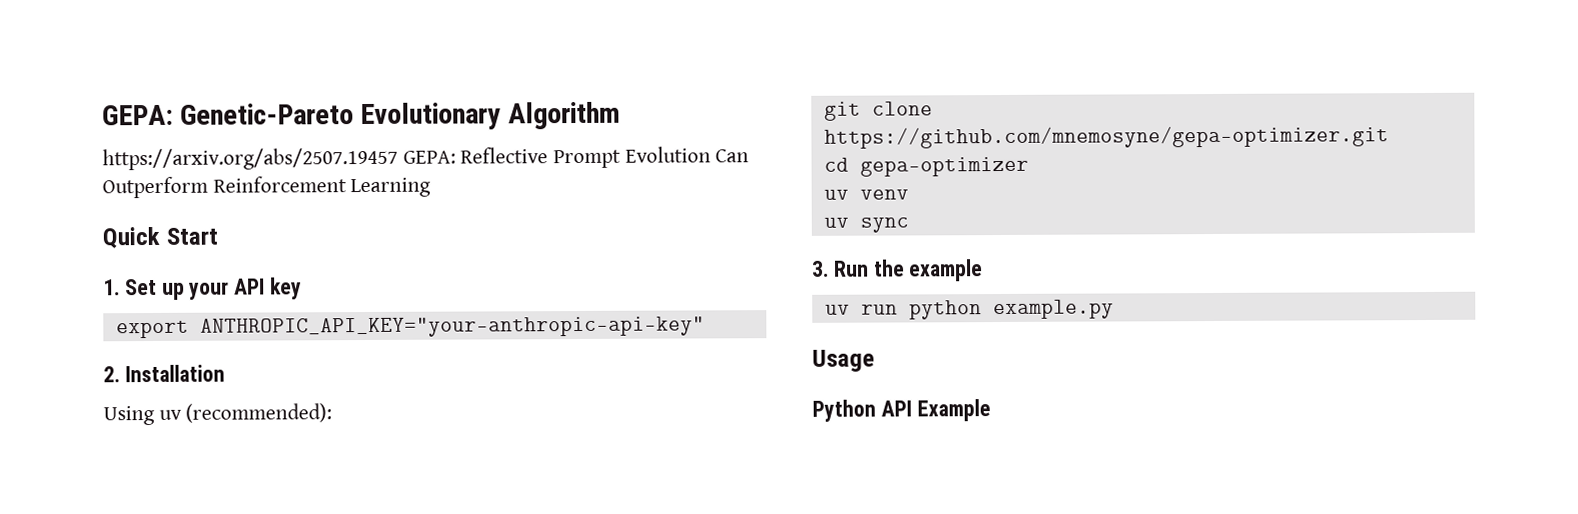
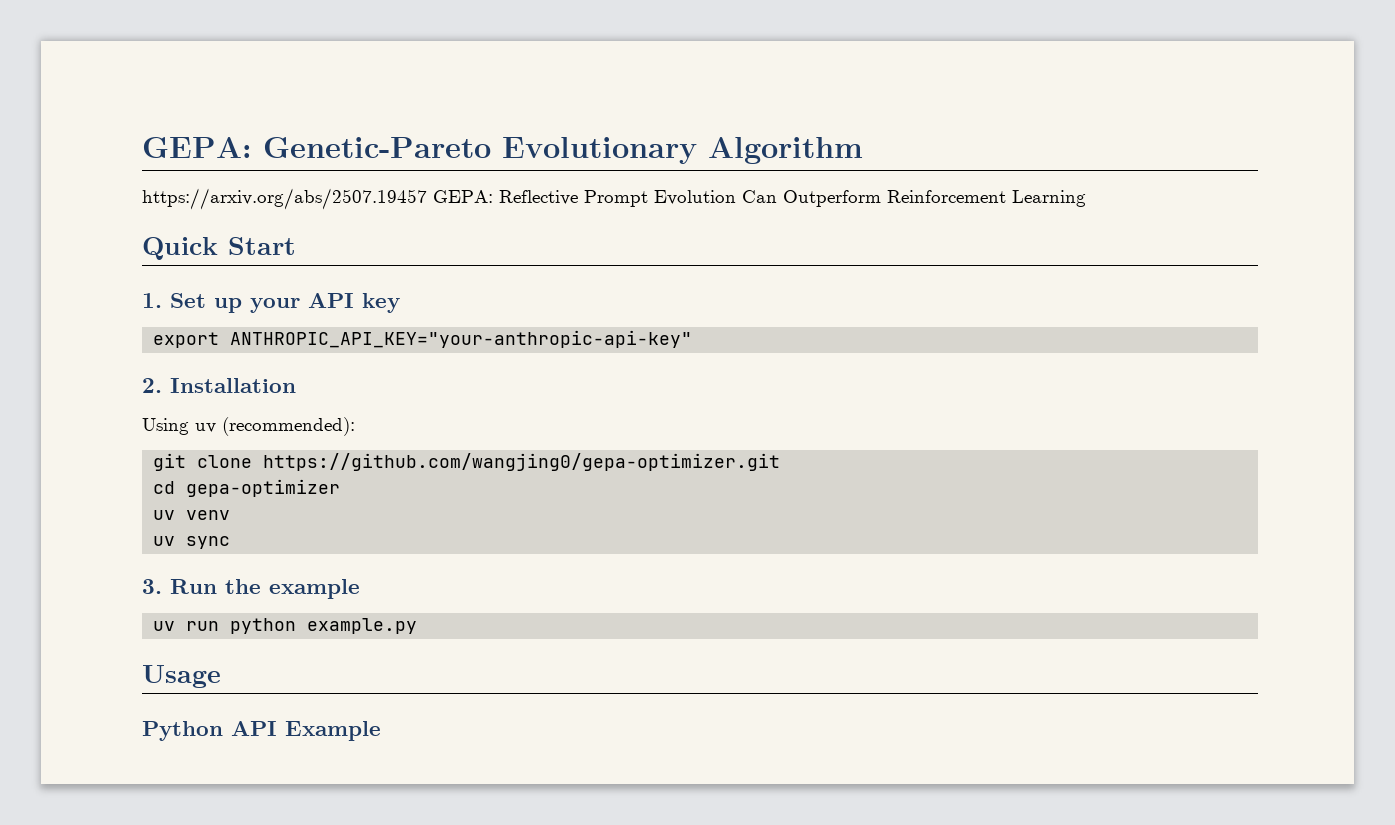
[823,125,1389,149] https://github.com/mnemosyne/gepa-optimizer.git -> [263,453,781,471] https://github.com/wangjing0/gepa-optimizer.git

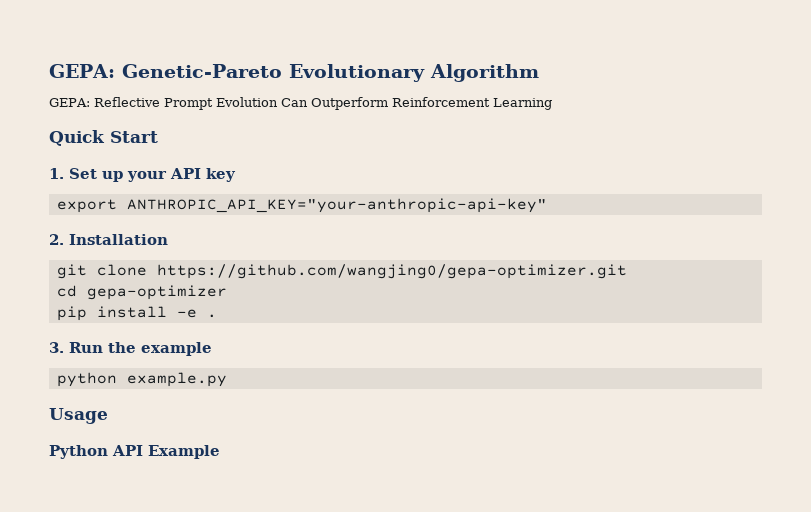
[142,188,427,210] https://arxiv.org/abs/2507.19457 -> (539, 73) none
[142,417,355,436] // Using uv (recommended): -> (168, 239) none
[153,510,231,520] [153,536,231,549] uv venv // uv sync -> [56,306,217,321] pip install -e .
[153,621,220,631] uv run -> (212, 349) none

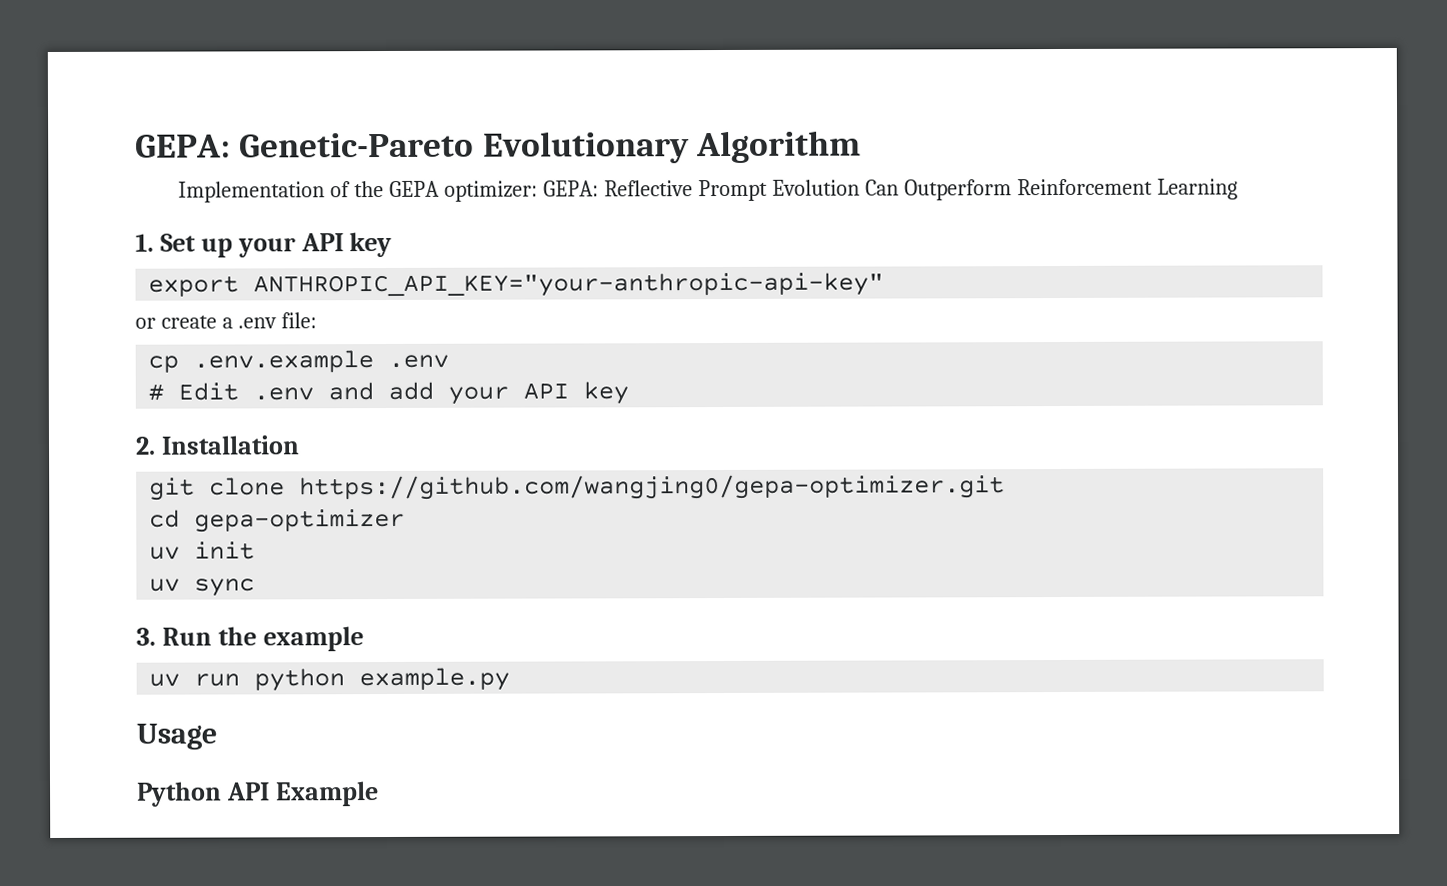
(539, 73) none -> [178,180,539,203] Implementation of the GEPA optimizer:
[49,130,158,146] // Quick Start -> (1238, 189) none
(547, 205) none -> [135,312,317,329] [148,350,450,373] [148,381,630,405] // or create a .env file: // cp .env.example .env // # Edit .env and add your API key
[56,306,217,321] pip install -e . -> [149,541,256,560] [149,578,256,597] uv init // uv sync
(212, 349) none -> [149,673,241,687] uv run

